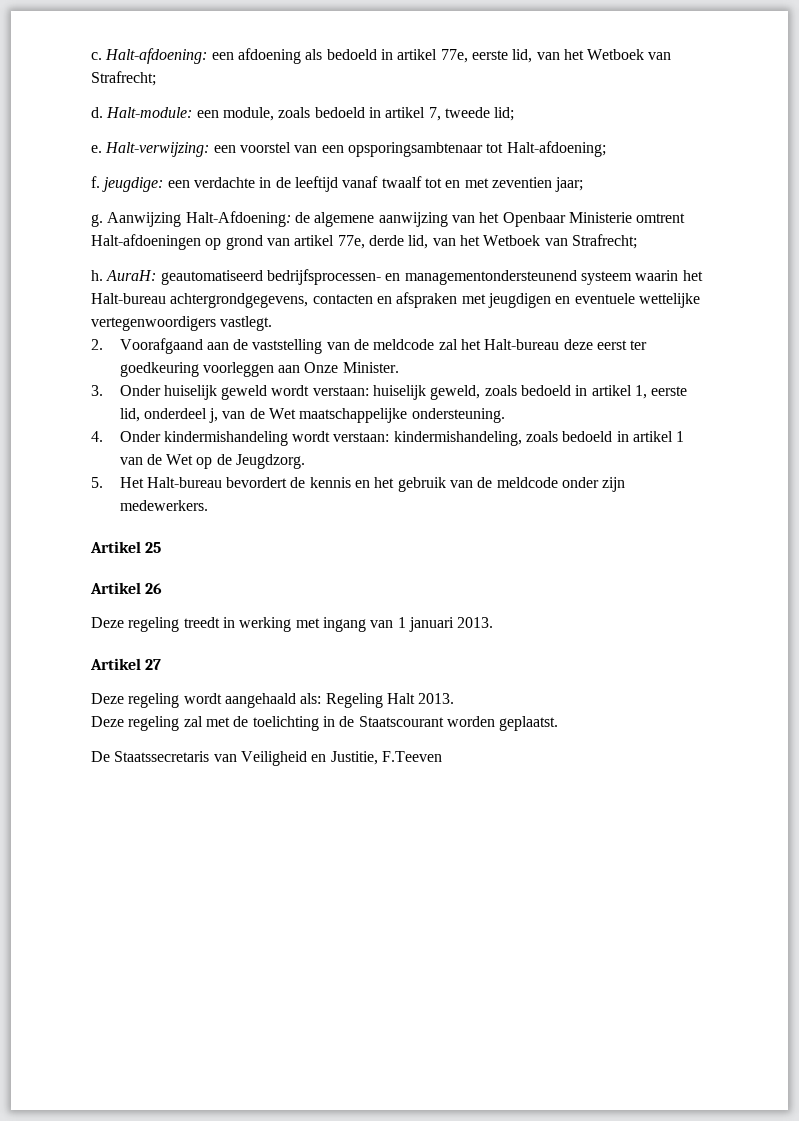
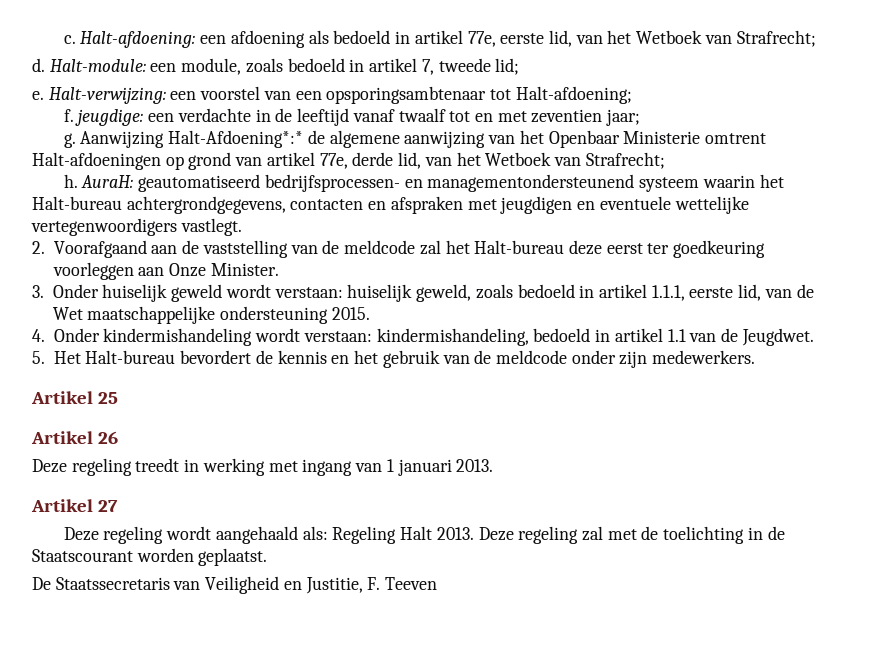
[185,211,291,227] Halt-Afdoening: -> [168,130,304,148] Halt-Afdoening*:*
[635,385,688,399] [119,408,219,423] 1, eerste lid, onderdeel j, -> [651,284,762,301] 1.1.1, eerste lid,
[411,408,505,423] ondersteuning. -> [220,306,370,324] ondersteuning 2015.
[526,431,685,442] [119,454,306,469] zoals bedoeld in artikel 1 van de Wet op de Jeugdzorg. -> [533,328,814,346] bedoeld in artikel 1.1 van de Jeugdwet.
(455, 698) // -> (474, 533) none
[381,751,442,762] F.Teeven -> [367,577,438,590] F. Teeven

